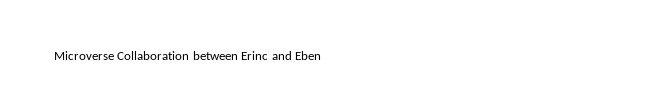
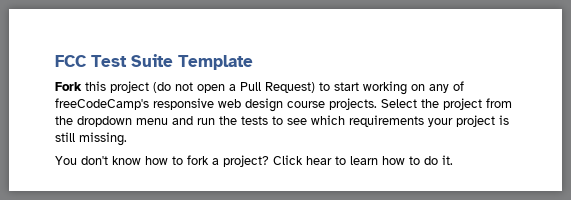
[54,51,321,60] Microverse Collaboration between Erinc and Eben -> [55,54,253,70] [55,81,464,95] [55,98,512,112] [55,115,509,127] [55,132,127,146] [55,155,453,167] FCC Test Suite Template // Fork this project (do not open a Pull Request) to start working on any of freeCodeCamp's responsive web design course projects. Select the project from the dropdown menu and run the tests to see which requirements your project is still missing. // You don't know how to fork a project? Click hear to learn how to do it.

